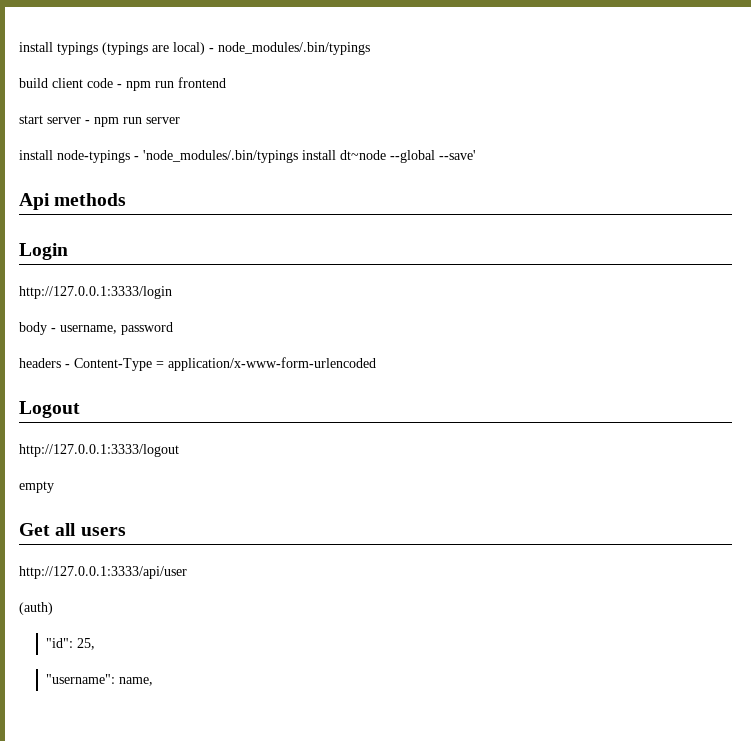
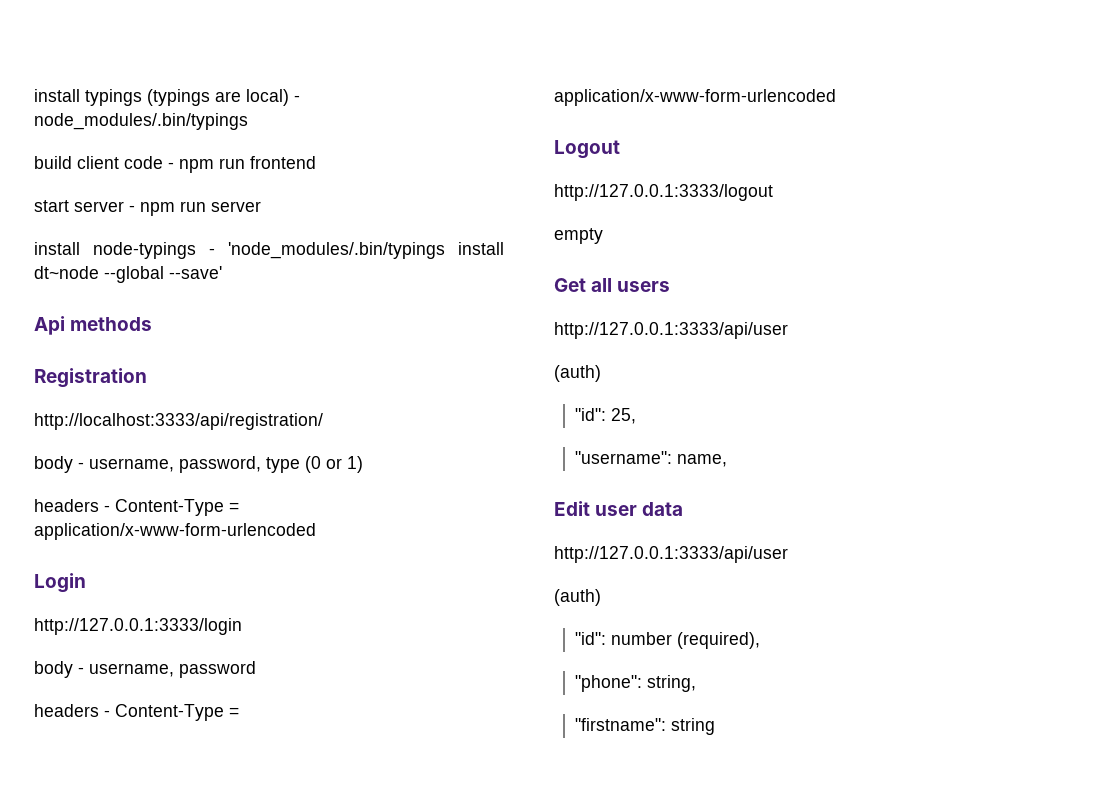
(127, 199) none -> [34,368,147,388] [34,413,323,430] [34,456,363,473] [34,499,239,516] [34,523,316,540] // Registration // http://localhost:3333/api/registration/ // body - username, password, type (0 or 1) // headers - Content-Type = application/x-www-form-urlencoded
(153, 681) none -> [554,501,684,516] [554,546,788,563] [554,589,601,606] [574,632,760,649] [574,675,696,692] [574,718,715,735] // Edit user data // http://127.0.0.1:3333/api/user // (auth) // "id": number (required), // "phone": string, // "firstname": string

